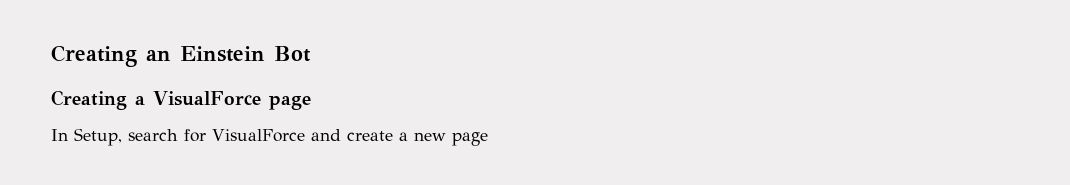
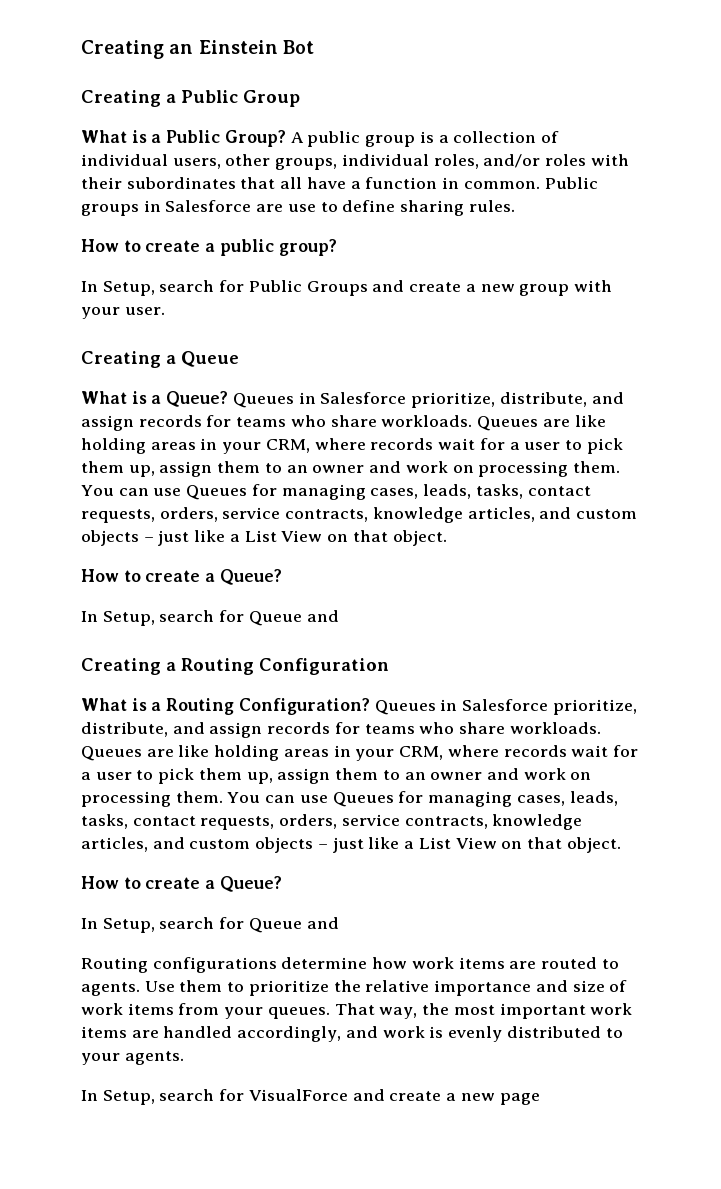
[153,91,311,110] VisualForce page -> [181,90,300,107] [81,130,559,147] [81,154,629,170] [81,177,598,189] [81,200,515,216] [81,239,337,256] [81,280,612,296] [81,307,165,319] [81,351,239,368] [81,391,624,408] [81,415,606,431] [81,438,623,454] [81,461,620,477] [81,484,591,500] [81,507,638,523] [81,530,447,546] [81,569,282,585] [81,610,339,626] [81,658,389,675] [81,698,637,715] [81,722,601,738] [81,745,638,761] [81,768,592,784] [81,791,618,807] [81,814,583,830] [81,837,621,853] [81,876,282,892] [81,917,339,933] [81,957,619,973] [81,980,628,996] [81,1003,633,1019] [81,1026,623,1042] [81,1051,184,1065] Public Group // What is a Public Group? A public group is a collection of individual users, other groups, individual roles, and/or roles with their subordinates that all have a function in common. Public groups in Salesforce are use to define sharing rules. // How to create a public group? // In Setup, search for Public Groups and create a new group with your user. // Creating a Queue // What is a Queue? Queues in Salesforce prioritize, distribute, and assign records for teams who share workloads. Queues are like holding areas in your CRM, where records wait for a user to pick them up, assign them to an owner and work on processing them. You can use Queues for managing cases, leads, tasks, contact requests, orders, service contracts, knowledge articles, and custom objects – just like a List View on that object. // How to create a Queue? // In Setup, search for Queue and // Creating a Routing Configuration // What is a Routing Configuration? Queues in Salesforce prioritize, distribute, and assign records for teams who share workloads. Queues are like holding areas in your CRM, where records wait for a user to pick them up, assign them to an owner and work on processing them. You can use Queues for managing cases, leads, tasks, contact requests, orders, service contracts, knowledge articles, and custom objects – just like a List View on that object. // How to create a Queue? // In Setup, search for Queue and // Routing configurations determine how work items are routed to agents. Use them to prioritize the relative importance and size of work items from your queues. That way, the most important work items are handled accordingly, and work is evenly distributed to your agents.

